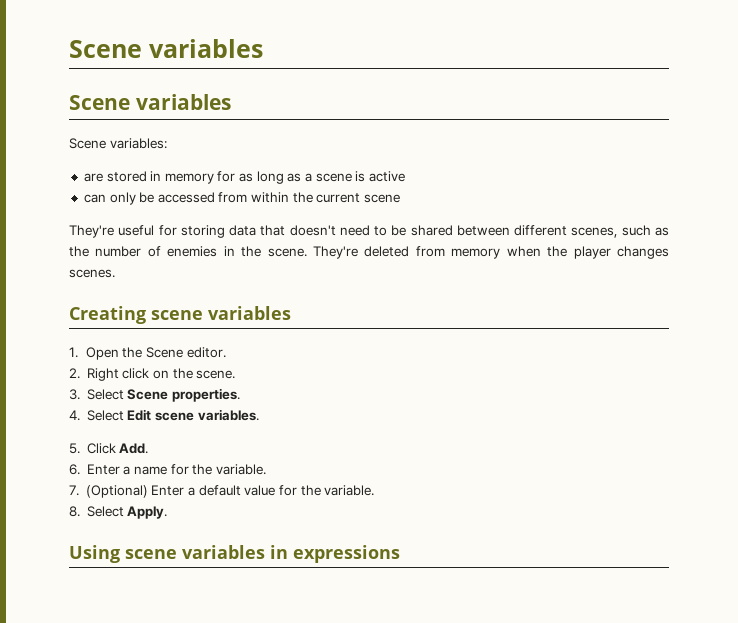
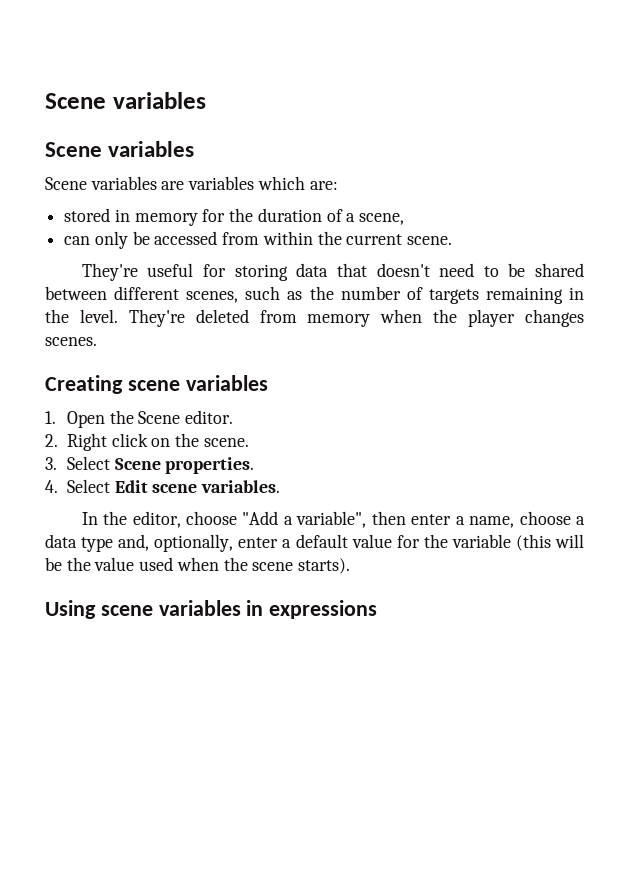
[109,138,167,149] [83,171,405,184] variables: // are stored in memory for as long as a scene is active -> [90,176,338,190] [64,208,405,226] variables are variables which are: // stored in memory for the duration of a scene,
[364,194,401,203] scene -> [407,236,453,245] scene.
[167,246,218,257] enemies -> [428,287,563,304] targets remaining
[267,248,307,257] scene. -> [79,309,118,323] level.
[69,443,149,454] [69,464,266,475] [69,485,185,498] 5. Click Add. // 6. Enter a name for the variable. // 7. (Optional) Enter -> [81,511,585,528] [45,534,279,552] In the editor, choose "Add a variable", then enter a name, choose a data type and, optionally, enter
[324,485,375,496] [69,506,168,519] variable. // 8. Select Apply. -> [451,534,584,551] [45,557,351,574] variable (this will be the value used when the scene starts).

